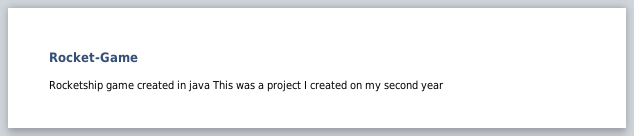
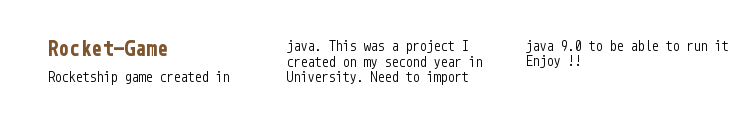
[188,80,210,92] java -> [286,40,321,53] java.
(444, 87) none -> [468,56,482,67] [286,71,468,85] [525,40,728,53] [525,55,581,68] in University. Need to import java 9.0 to be able to run it Enjoy !!

